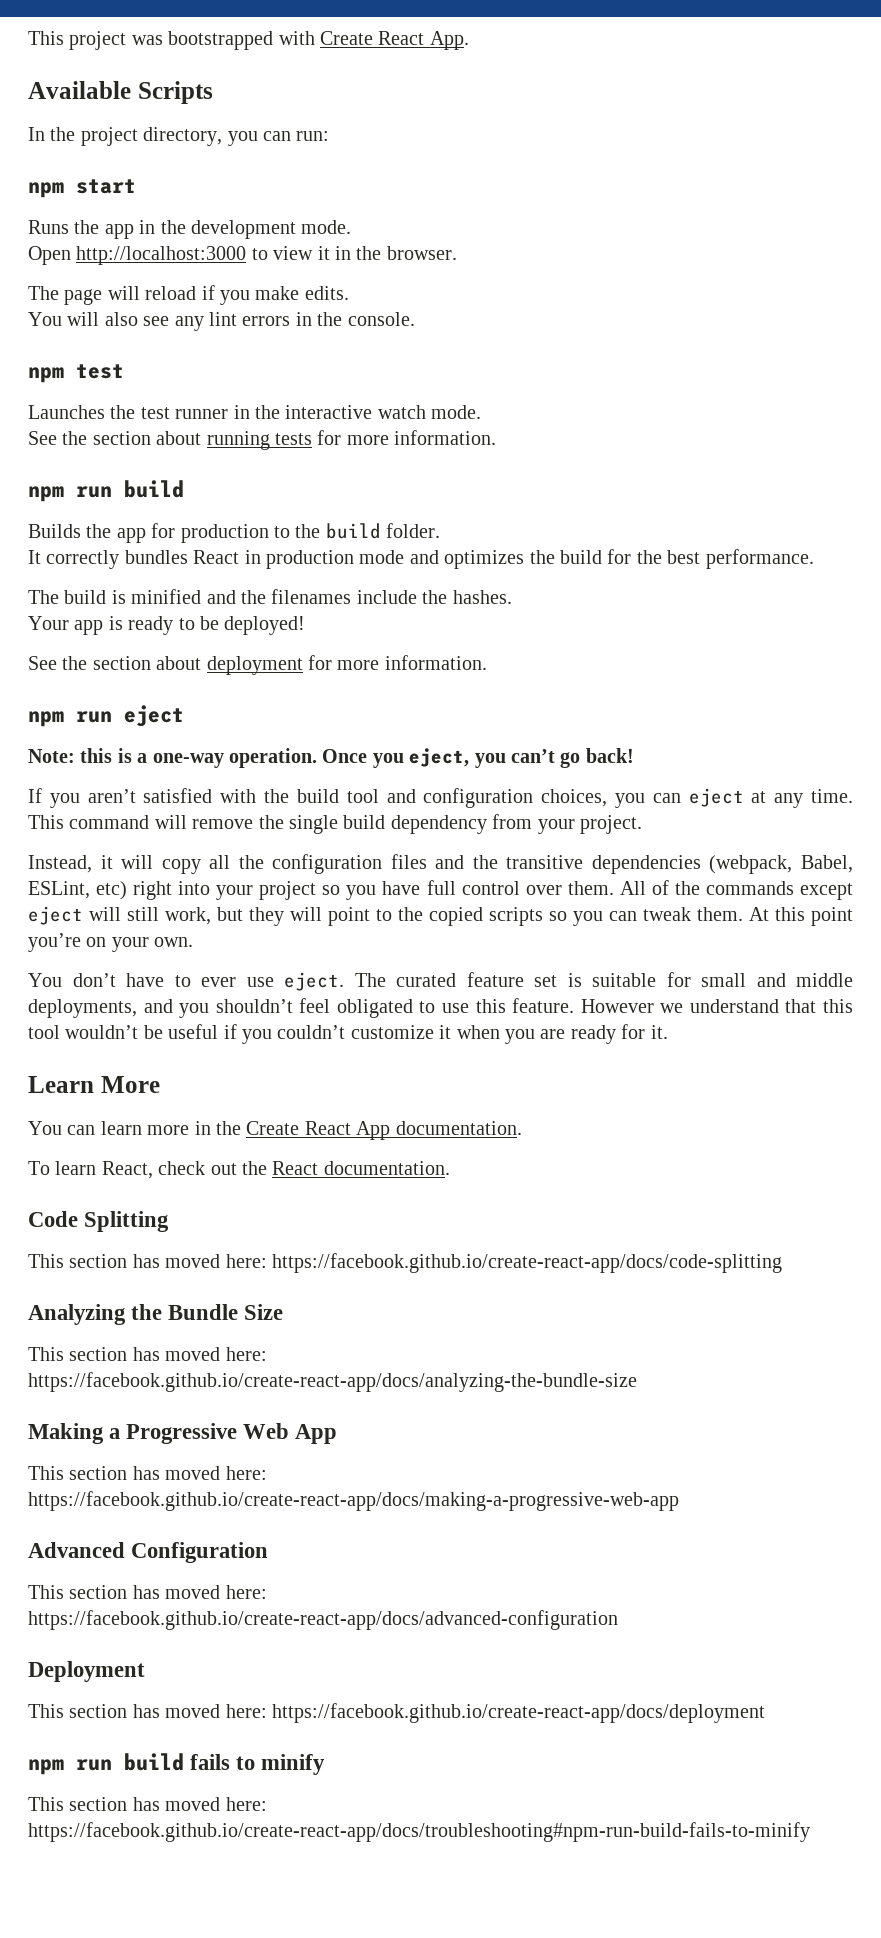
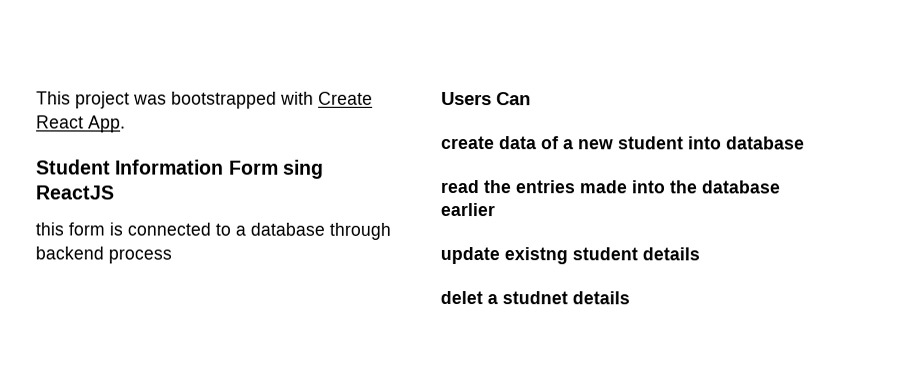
[28,81,213,104] [28,127,330,146] [28,179,136,198] [28,220,352,239] [28,246,457,265] [28,285,349,305] [28,312,415,331] [28,364,124,383] [28,405,482,419] [28,430,497,450] [28,480,184,502] [28,523,441,543] [28,549,814,569] [28,589,512,604] [28,616,306,635] [28,655,487,675] [28,705,184,727] [28,748,634,768] [28,788,853,808] [28,814,642,834] [28,854,854,874] [28,880,853,900] [28,906,853,926] [28,933,194,952] [28,972,853,991] [28,998,853,1018] [28,1024,668,1044] [28,1076,160,1093] [28,1121,522,1140] [28,1161,450,1179] [28,1211,170,1232] [28,1253,782,1273] [28,1304,284,1325] [28,1347,267,1361] [28,1372,637,1392] [28,1423,338,1444] [28,1466,267,1480] [28,1491,679,1511] [28,1542,269,1563] [28,1585,267,1599] [28,1610,618,1630] [28,1661,145,1682] [28,1703,765,1723] [28,1753,326,1775] [28,1797,267,1811] [28,1822,810,1842] Available Scripts // In the project directory, you can run: // npm start // Runs the app in the development mode. // Open http://localhost:3000 to view it in the browser. // The page will reload if you make edits. // You will also see any lint errors in the console. // npm test // Launches the test runner in the interactive watch mode. // See the section about running tests for more information. // npm run build // Builds the app for production to the build folder. // It correctly bundles React in production mode and optimizes the build for the best performance. // The build is minified and the filenames include the hashes. // Your app is ready to be deployed! // See the section about deployment for more information. // npm run eject // Note: this is a one-way operation. Once you eject, you can’t go back! // If you aren’t satisfied with the build tool and configuration choices, you can eject at any time. This command will remove the single build dependency from your project. // Instead, it will copy all the configuration files and the transitive dependencies (webpack, Babel, ESLint, etc) right into your project so you have full control over them. All of the commands except eject will still work, but they will point to the copied scripts so you can tweak them. At this point you’re on your own. // You don’t have to ever use eject. The curated feature set is suitable for small and middle deployments, and you shouldn’t feel obligated to use this feature. However we understand that this tool wouldn’t be useful if you couldn’t customize it when you are ready for it. // Learn More // You can learn more in the Create React App documentation. // To learn React, check out the React documentation. // Code Splitting // This section has moved here: https://facebook.github.io/create-react-app/docs/code-splitting // Analyzing the Bundle Size // This section has moved here: https://facebook.github.io/create-react-app/docs/analyzing-the-bundle-size // Making a Progressive Web App // This section has moved here: https://facebook.github.io/create-react-app/docs/making-a-progressive-web-app // Advanced Configuration // This section has moved here: https://facebook.github.io/create-react-app/docs/advanced-configuration // Deployment // This section has moved here: https://facebook.github.io/create-react-app/docs/deployment // npm run build fails to minify // This section has moved here: https://facebook.github.io/create-react-app/docs/troubleshooting#npm-run-build-fails-to-minify -> [36,159,324,179] [35,185,115,200] [35,222,391,240] [35,246,172,264] [441,91,531,106] [441,135,805,150] [441,179,781,194] [440,202,495,217] [440,246,700,265] [440,290,630,305] Student Information Form sing ReactJS // this form is connected to a database through backend process // Users Can // create data of a new student into database // read the entries made into the database earlier // update existng student details // delet a studnet details

